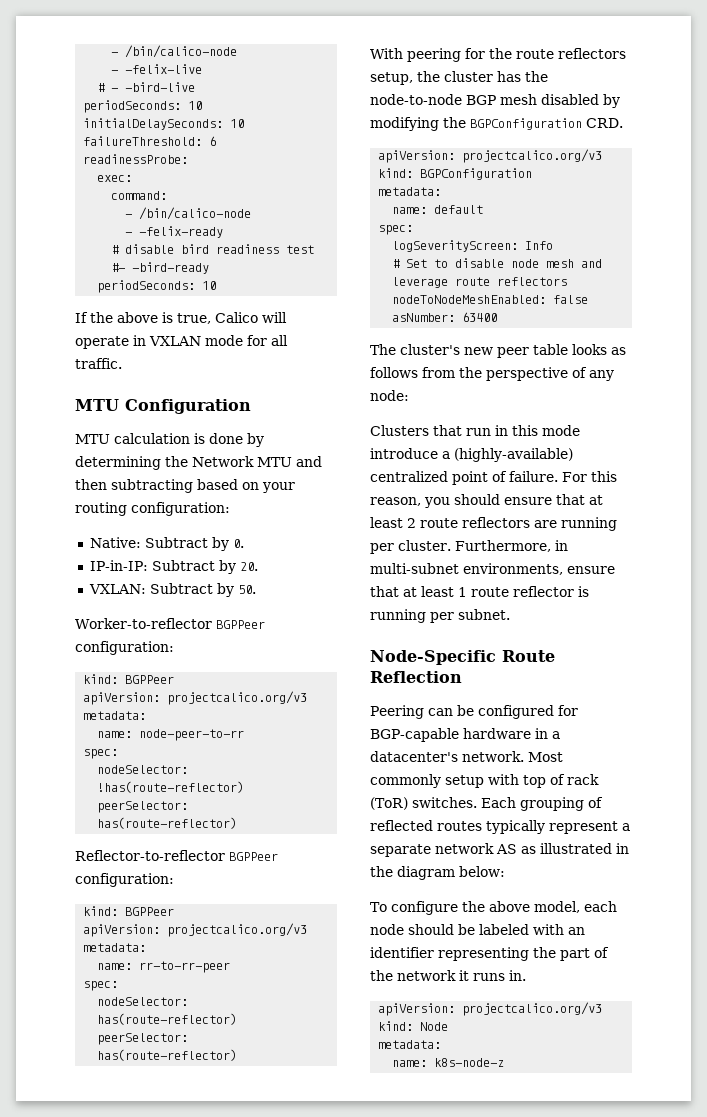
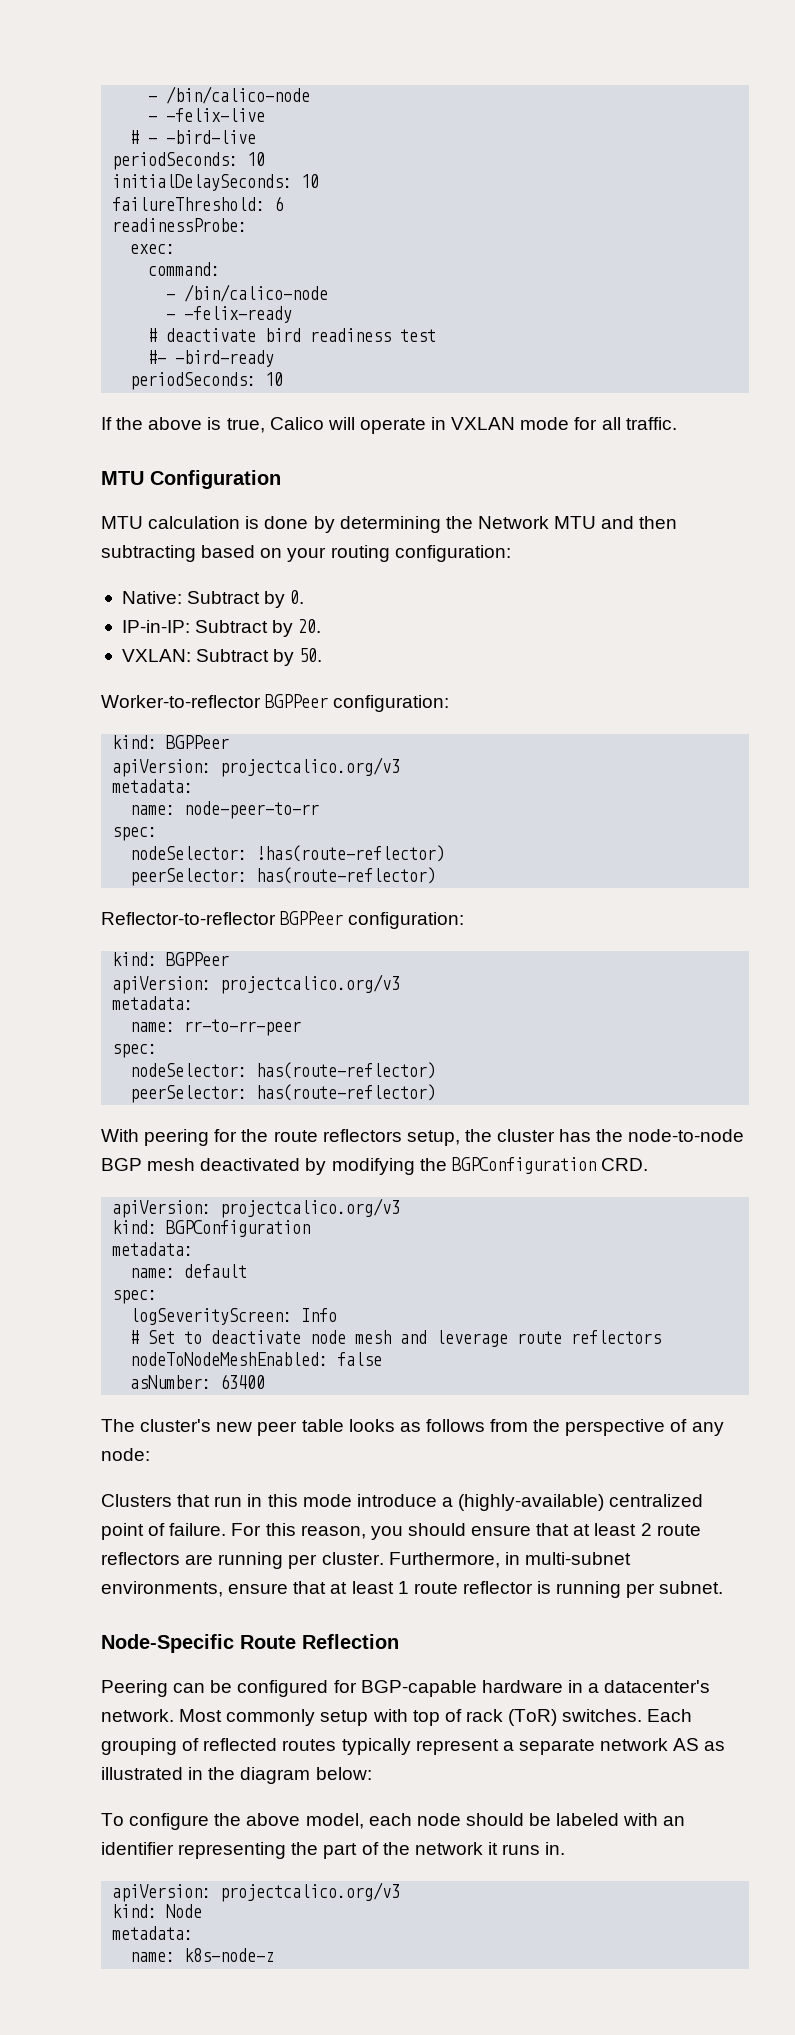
[125,244,175,254] disable -> [166,328,257,342] deactivate
[541,94,599,105] disabled -> [200,1158,301,1171] deactivated
[455,258,505,268] disable -> [211,1330,302,1344] deactivate

